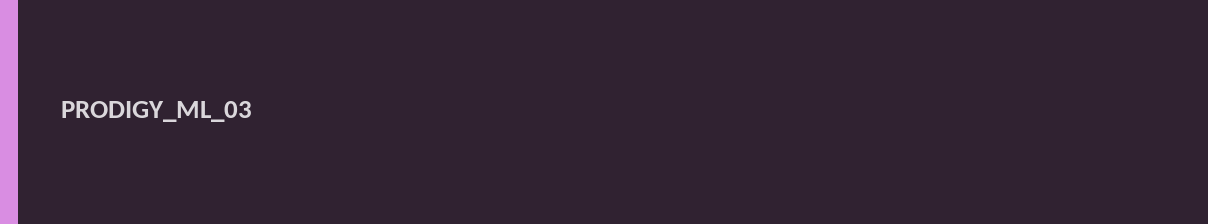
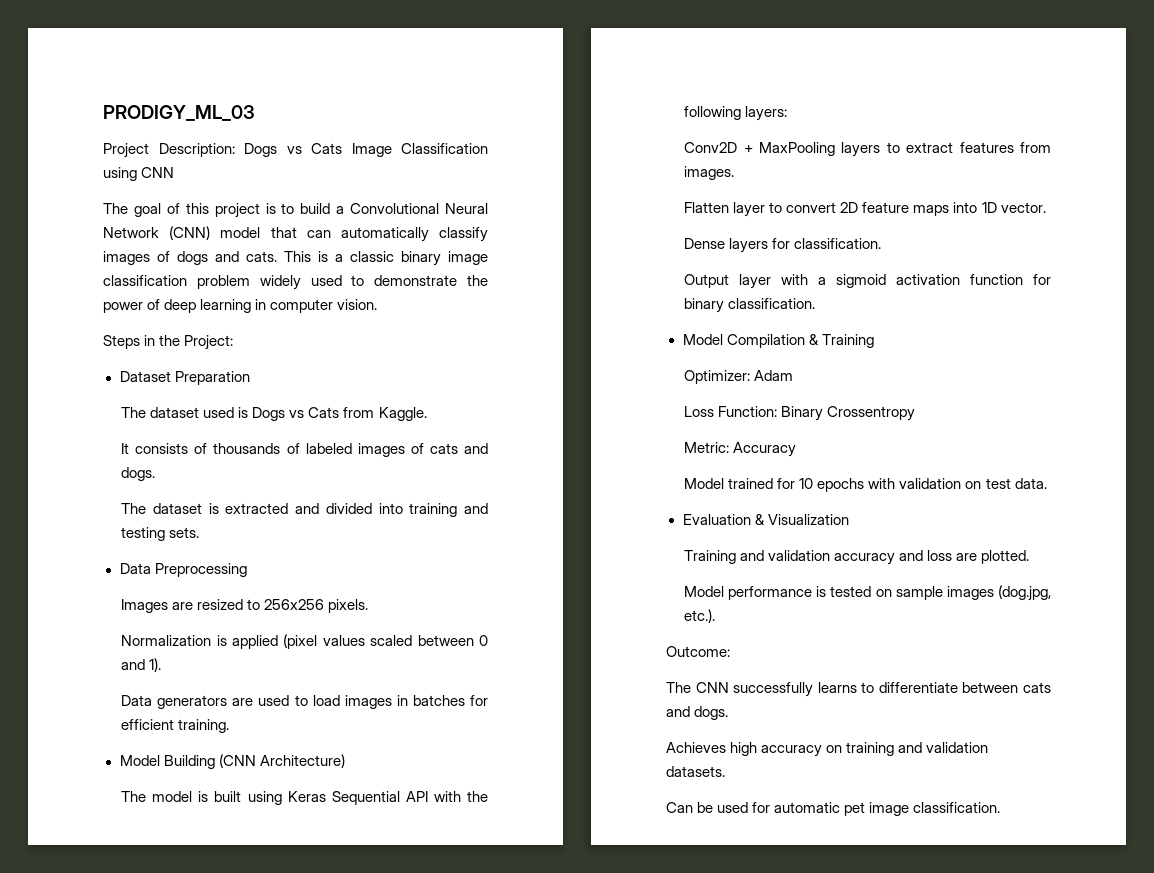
(252, 111) none -> [103,143,488,158] [103,167,175,181] [103,203,488,218] [103,226,488,242] [103,251,488,266] [103,275,488,290] [103,299,378,313] [103,335,234,350] [119,371,250,385] [121,407,427,421] [121,443,488,457] [121,467,156,481] [121,503,489,517] [121,527,200,541] [119,563,247,577] [121,599,369,613] [121,634,488,649] [121,658,162,672] [121,695,488,709] [121,719,230,733] [119,754,345,769] [121,791,488,805] [684,106,788,121] [684,142,1051,157] [684,166,735,180] [684,202,1046,217] [684,238,882,253] [684,274,1051,289] [684,298,816,313] [682,334,874,348] [684,370,794,384] [684,406,916,421] [684,442,797,457] [684,478,1047,492] [682,514,849,525] [684,550,1030,565] [684,585,1051,601] [684,609,716,623] [666,646,730,657] [666,682,1051,697] [666,706,729,720] [666,742,989,757] [666,766,725,777] [666,802,1001,816] // Project Description: Dogs vs Cats Image Classification using CNN // The goal of this project is to build a Convolutional Neural Network (CNN) model that can automatically classify images of dogs and cats. This is a classic binary image classification problem widely used to demonstrate the power of deep learning in computer vision. // Steps in the Project: // Dataset Preparation // The dataset used is Dogs vs Cats from Kaggle. // It consists of thousands of labeled images of cats and dogs. // The dataset is extracted and divided into training and testing sets. // Data Preprocessing // Images are resized to 256x256 pixels. // Normalization is applied (pixel values scaled between 0 and 1). // Data generators are used to load images in batches for efficient training. // Model Building (CNN Architecture) // The model is built using Keras Sequential API with the following layers: // Conv2D + MaxPooling layers to extract features from images. // Flatten layer to convert 2D feature maps into 1D vector. // Dense layers for classification. // Output layer with a sigmoid activation function for binary classification. // Model Compilation & Training // Optimizer: Adam // Loss Function: Binary Crossentropy // Metric: Accuracy // Model trained for 10 epochs with validation on test data. // Evaluation & Visualization // Training and validation accuracy and loss are plotted. // Model performance is tested on sample images (dog.jpg, etc.). // Outcome: // The CNN successfully learns to differentiate between cats and dogs. // Achieves high accuracy on training and validation datasets. // Can be used for automatic pet image classification.

